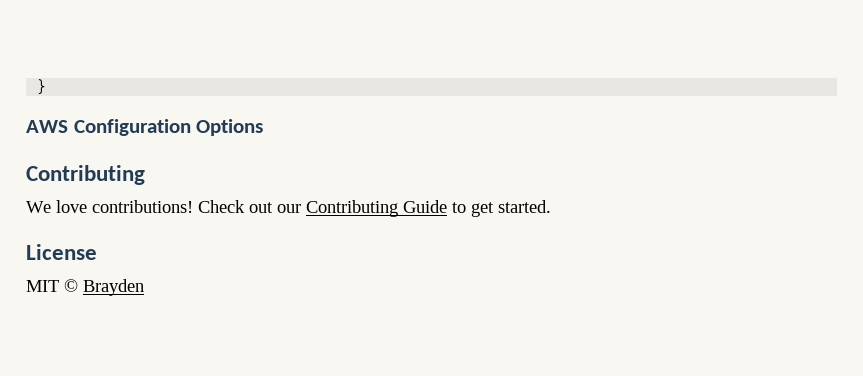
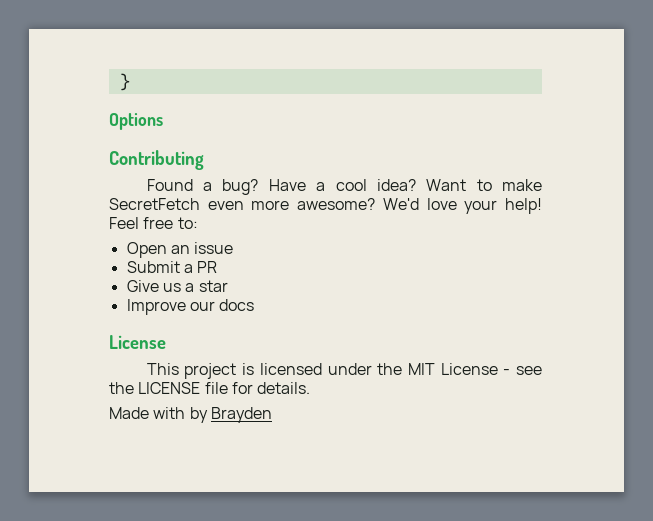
[26,119,191,136] AWS Configuration -> (131, 82) none
[26,200,551,217] [26,244,97,260] [26,279,78,292] We love contributions! Check out our Contributing Guide to get started. // License // MIT © -> [146,179,543,195] [109,198,542,214] [109,217,198,229] [126,242,234,258] [126,261,218,273] [126,280,228,292] [126,299,255,315] [109,335,166,349] [146,363,542,379] [109,382,311,394] [109,407,208,423] Found a bug? Have a cool idea? Want to make SecretFetch even more awesome? We'd love your help! Feel free to: // Open an issue // Submit a PR // Give us a star // Improve our docs // License // This project is licensed under the MIT License - see the LICENSE file for details. // Made with by

